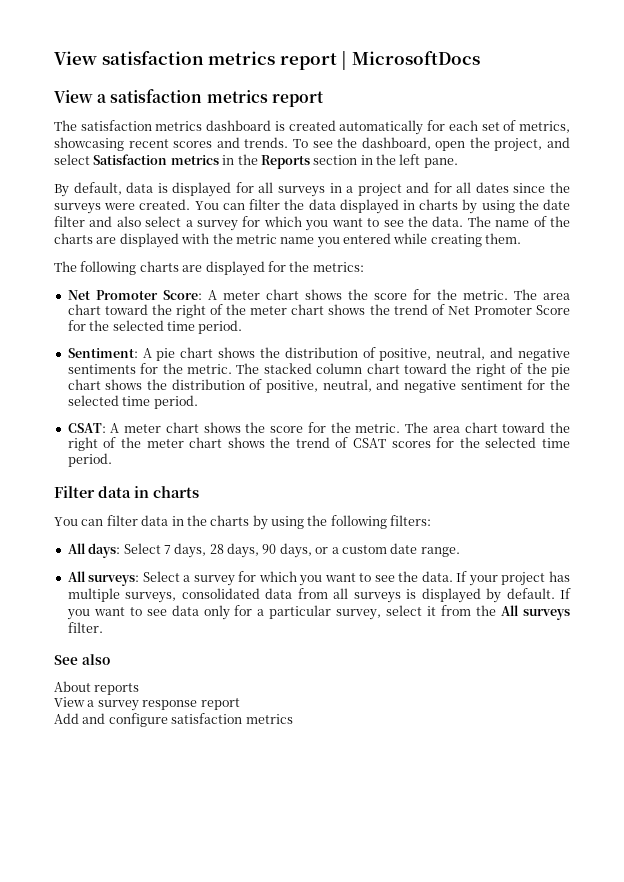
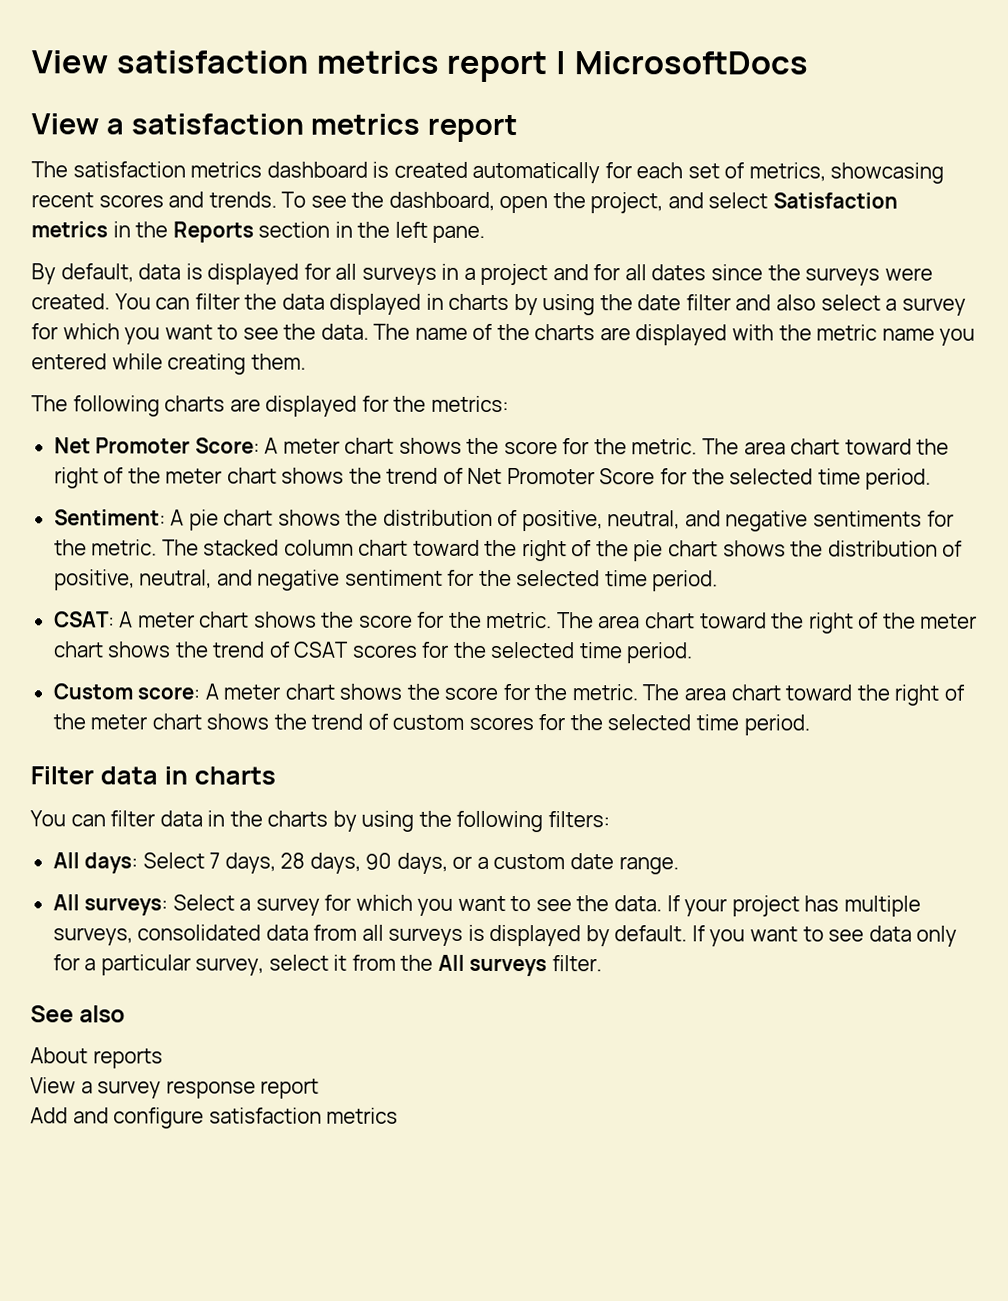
(112, 460) none -> [52,683,965,706] [52,713,810,736] // Custom score: A meter chart shows the score for the metric. The area chart toward the right of the meter chart shows the trend of custom scores for the selected time period.

